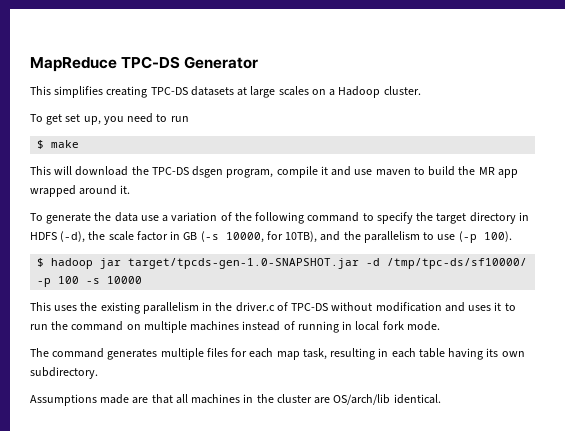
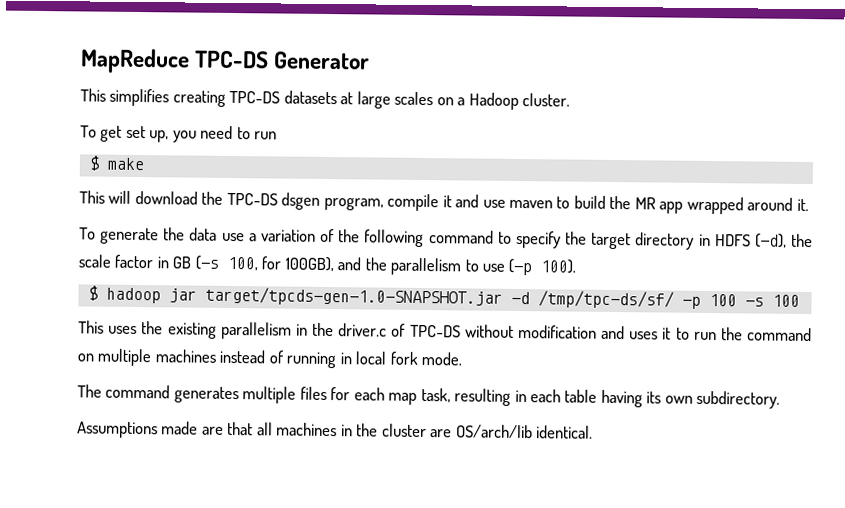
[225,231,318,243] 10000, for 10TB), -> [226,256,334,272] 100, for 100GB),
[387,258,528,269] /tmp/tpc-ds/sf10000/ -> [537,290,674,309] /tmp/tpc-ds/sf/
[107,276,143,284] 10000 -> [771,294,800,307] 100

